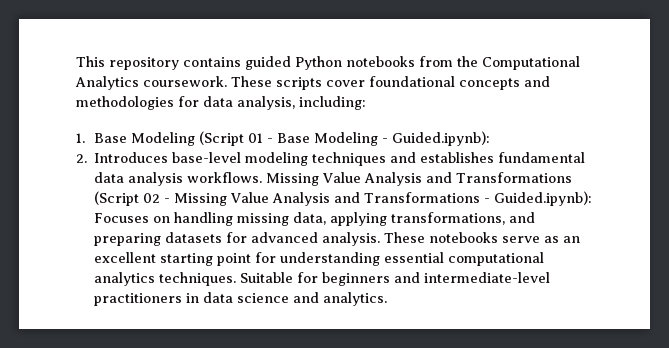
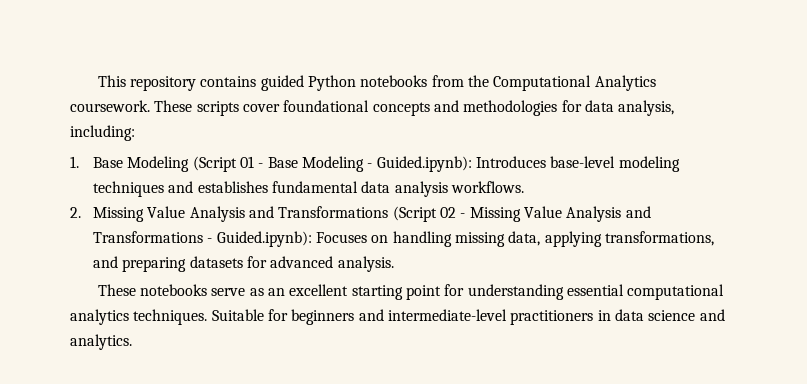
[76,154,87,163] // 2. -> (472, 164) none
(263, 177) none -> [70,207,81,218] // 2.
(381, 239) none -> (394, 264) //

